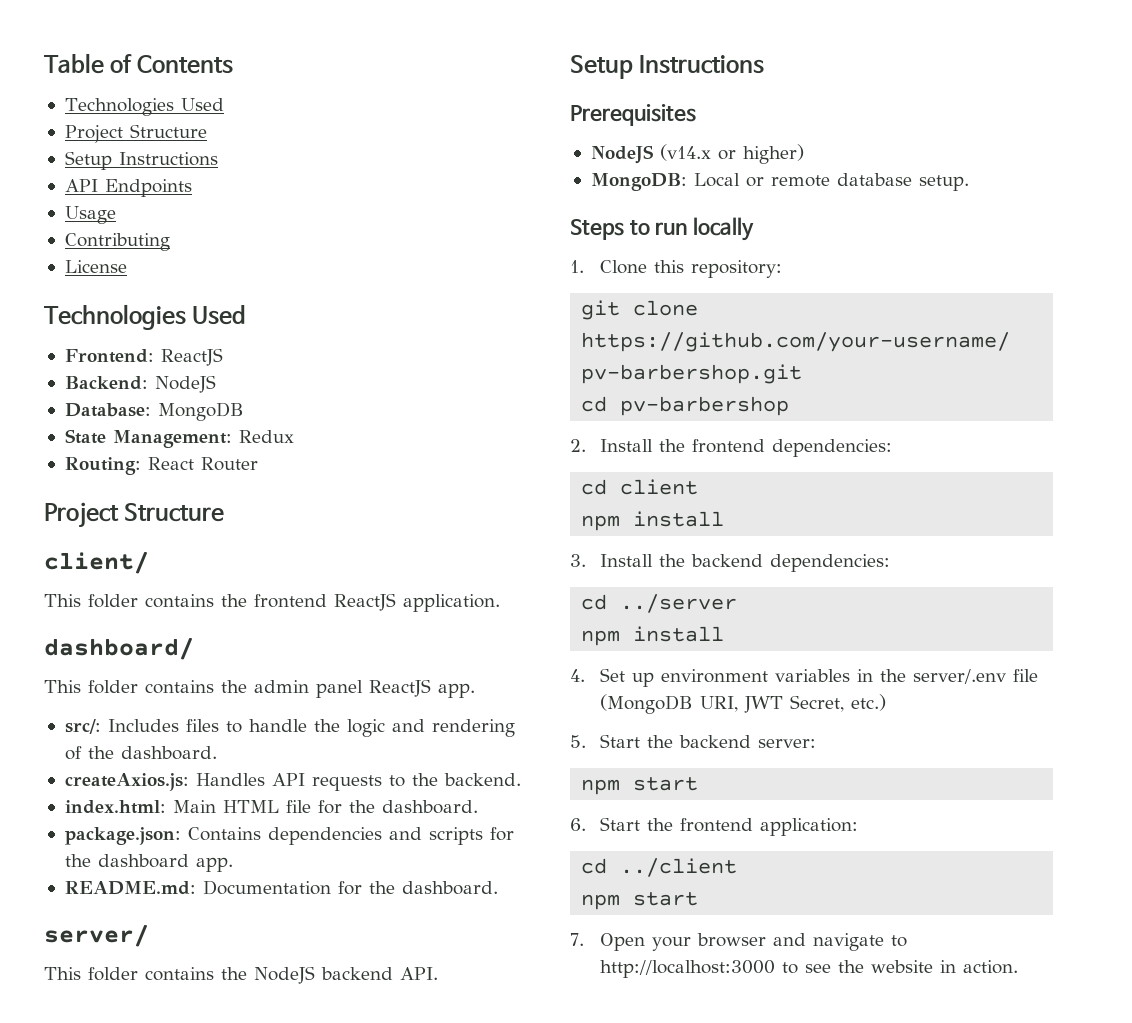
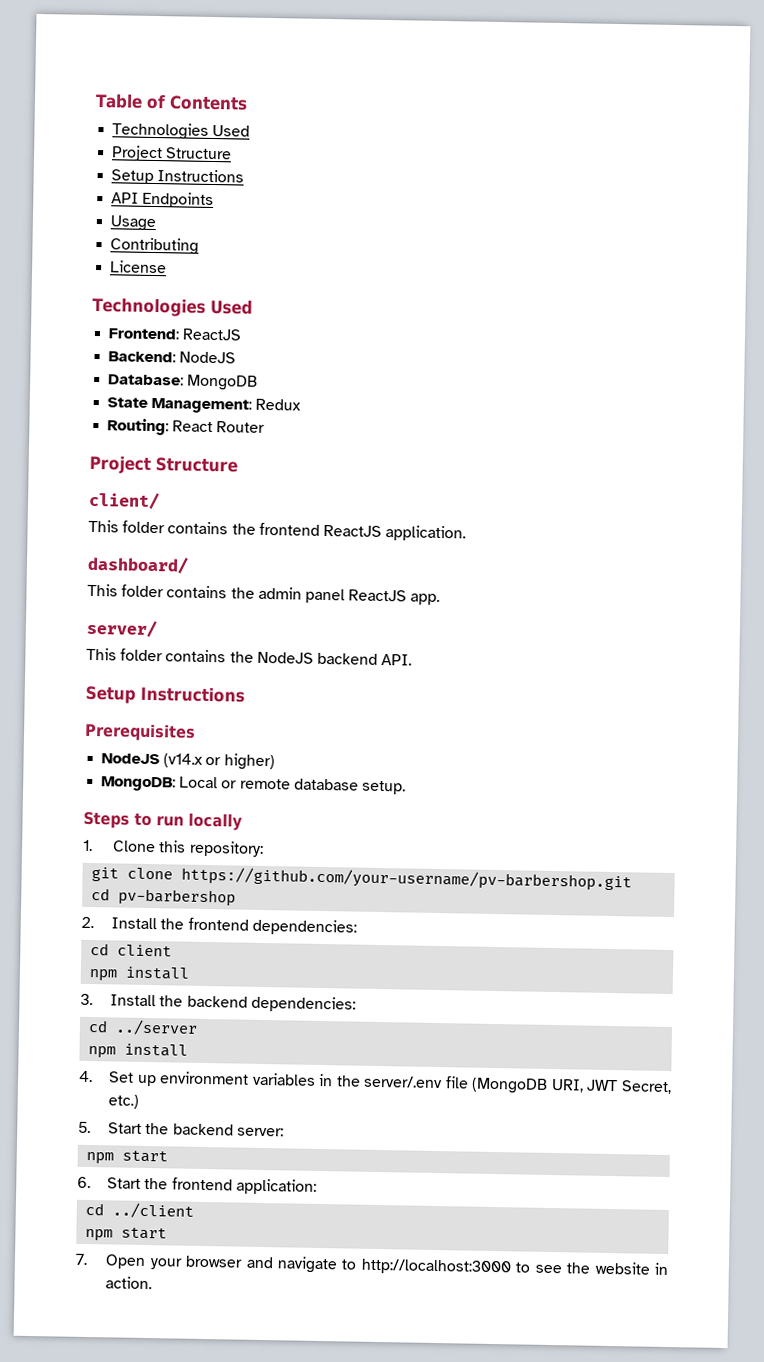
[64,719,515,737] [64,746,217,760] [64,773,521,791] [64,800,478,814] [64,827,514,845] [64,854,233,872] [64,880,498,895] // src/: Includes files to handle the logic and rendering of the dashboard. // createAxios.js: Handles API requests to the backend. // index.html: Main HTML file for the dashboard. // package.json: Contains dependencies and scripts for the dashboard app. // README.md: Documentation for the dashboard. -> (441, 599) none

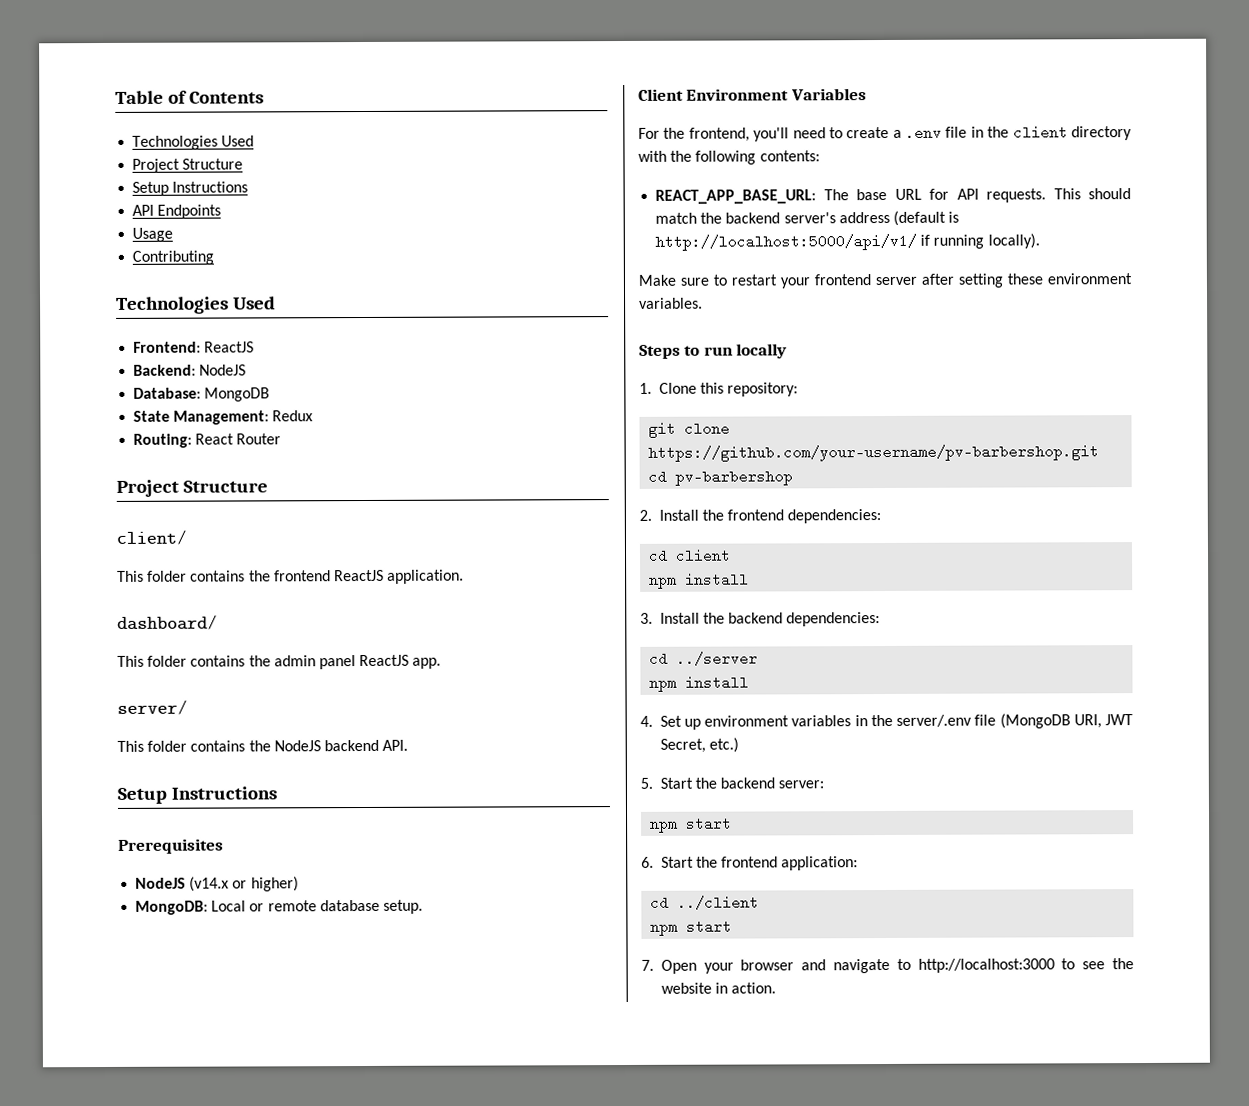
[110,260,168,274] // License -> (215, 257) none
(406, 787) none -> [638,88,867,101] [638,125,1132,142] [638,150,820,165] [655,188,1131,204] [655,210,960,226] [655,233,1040,251] [638,273,1132,289] [639,297,703,309] // Client Environment Variables // For the frontend, you'll need to create a .env file in the client directory with the following contents: // REACT_APP_BASE_URL: The base URL for API requests. This should match the backend server's address (default is http://localhost:5000/api/v1/ if running locally). // Make sure to restart your frontend server after setting these environment variables.

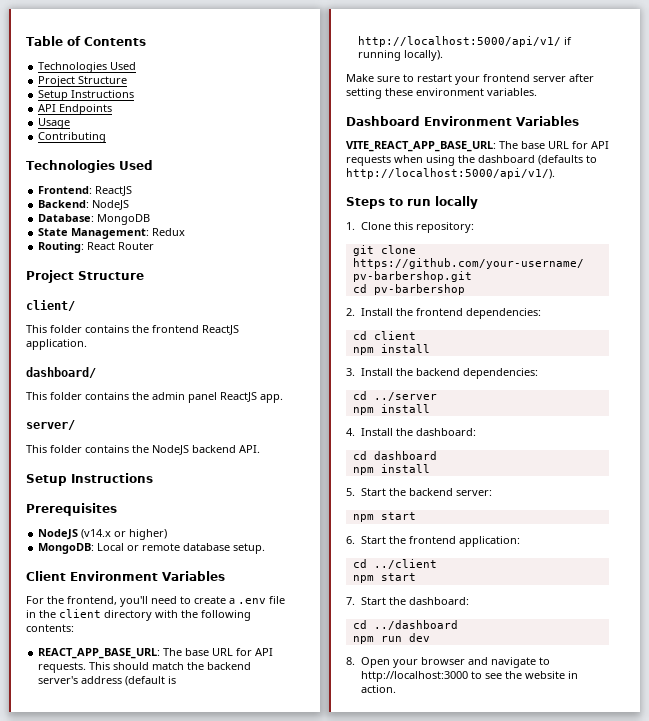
(703, 303) none -> [346,116,579,126] [346,141,609,152] [346,155,597,166] [346,168,555,179] // Dashboard Environment Variables // VITE_REACT_APP_BASE_URL: The base URL for API requests when using the dashboard (defaults to http://localhost:5000/api/v1/).
[659,713,1133,730] [659,737,739,753] Set up environment variables in the server/.env file (MongoDB URI, JWT Secret, etc.) -> [360,428,476,436] [352,451,437,460] [352,464,430,475] Install the dashboard: // cd dashboard // npm install
(654, 965) none -> [360,597,469,605] [352,620,458,630] [352,633,430,644] [346,657,355,665] Start the dashboard: // cd ../dashboard // npm run dev // 8.

